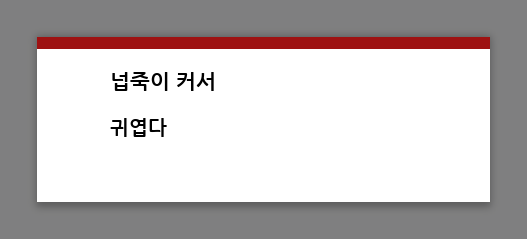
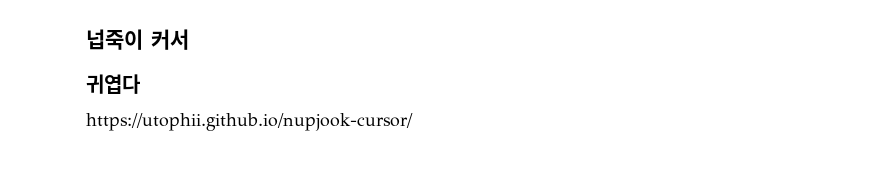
(167, 127) none -> [86,113,413,131] // https://utophii.github.io/nupjook-cursor/

